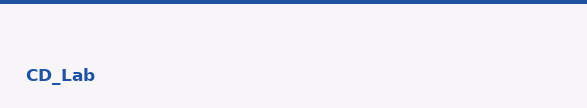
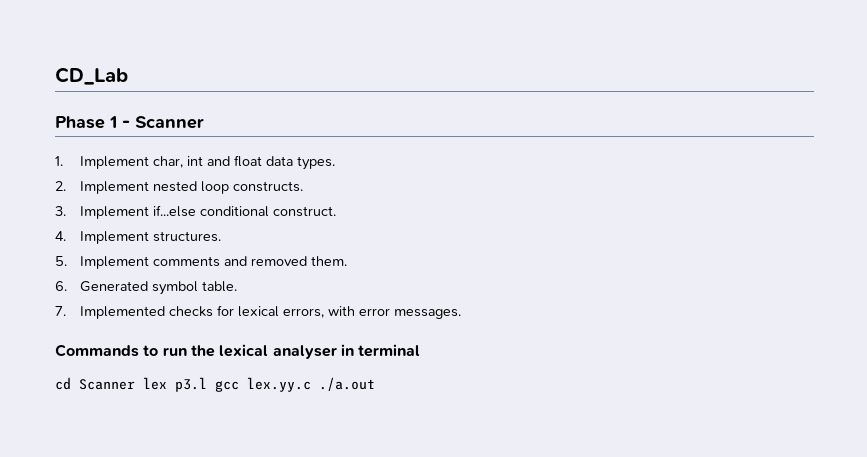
(95, 76) none -> [55,116,204,129] [55,155,335,170] [55,181,303,194] [55,205,336,219] [55,231,221,244] [55,256,347,269] [55,281,237,295] [55,305,461,319] [55,344,421,359] [55,377,375,392] // Phase 1 - Scanner // 1. Implement char, int and float data types. // 2. Implement nested loop constructs. // 3. Implement if...else conditional construct. // 4. Implement structures. // 5. Implement comments and removed them. // 6. Generated symbol table. // 7. Implemented checks for lexical errors, with error messages. // Commands to run the lexical analyser in terminal // cd Scanner lex p3.l gcc lex.yy.c ./a.out

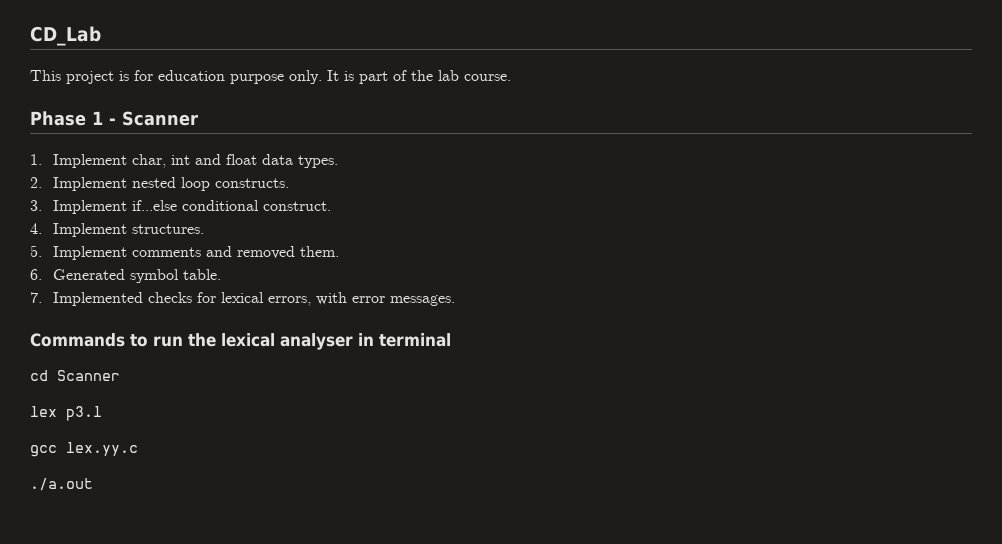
(128, 76) none -> [30,70,511,84] // This project is for education purpose only. It is part of the lab course.
(135, 384) none -> (120, 375) //
(207, 384) none -> (102, 413) //
(311, 384) none -> (138, 449) //

